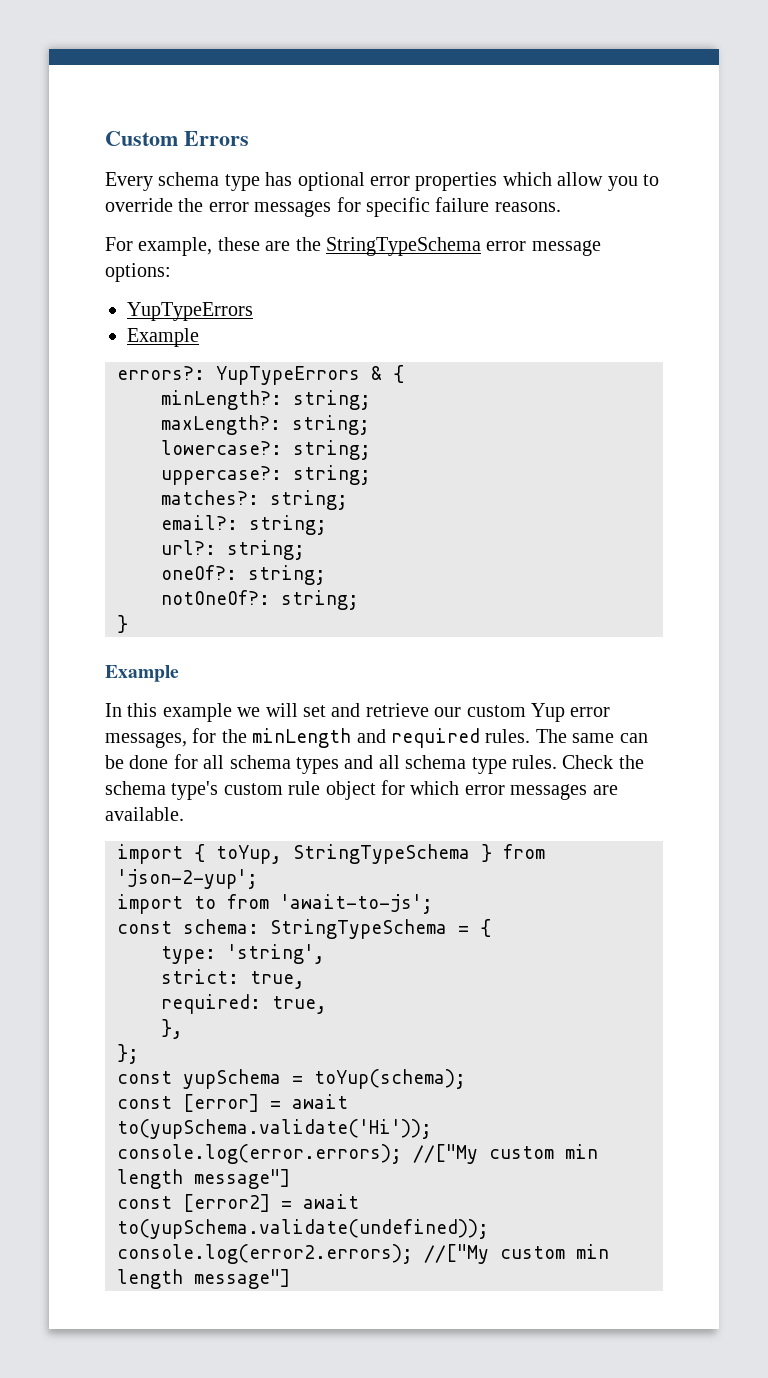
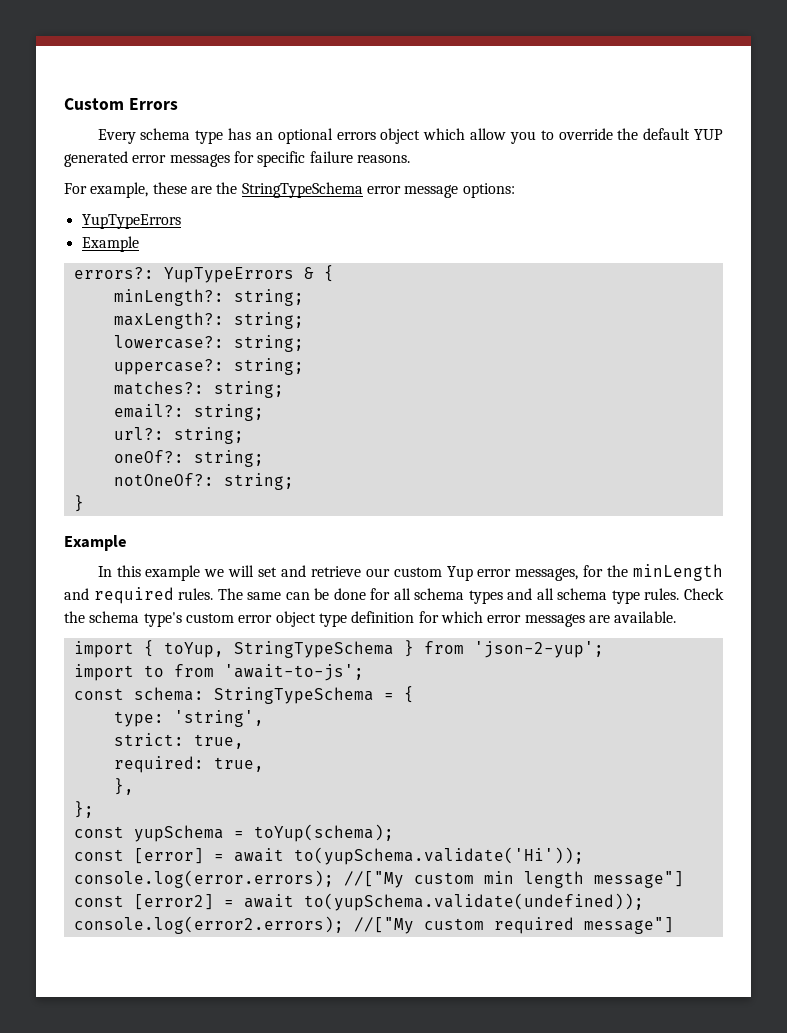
[297,172,498,191] optional error properties -> [255,128,421,144] an optional errors object
(204, 205) none -> [643,128,724,140] [64,151,128,167] default YUP generated
[288,781,376,800] rule object -> [238,611,415,627] error object type definition
[576,1244,609,1259] [117,1269,183,1289] min length -> [493,917,574,934] required

